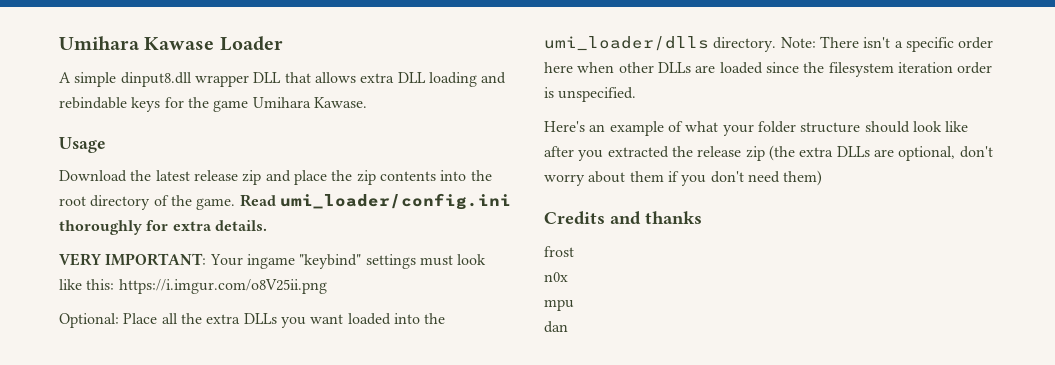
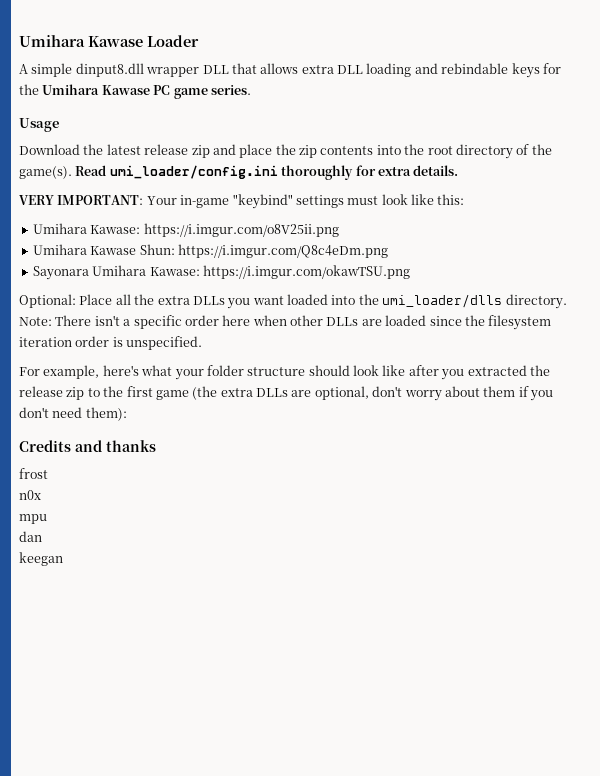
[213,97,367,112] game Umihara Kawase. -> [42,84,251,99] Umihara Kawase PC game series.
[196,198,236,210] game. -> [19,166,72,179] game(s).
[246,254,295,269] ingame -> [180,195,230,208] in-game
(115, 284) none -> [32,223,141,234] // Umihara Kawase:
(327, 286) none -> [32,244,388,258] [32,265,410,280] // Umihara Kawase Shun: https://i.imgur.com/Q8c4eDm.png // Sayonara Umihara Kawase: https://i.imgur.com/okawTSU.png
[544,121,683,136] Here's an example of -> [19,365,139,379] For example, here's
(765, 153) none -> [87,386,189,400] to the first game
[783,170,823,186] them) -> [85,407,127,421] them):
(568, 327) none -> [19,552,63,566] // keegan

